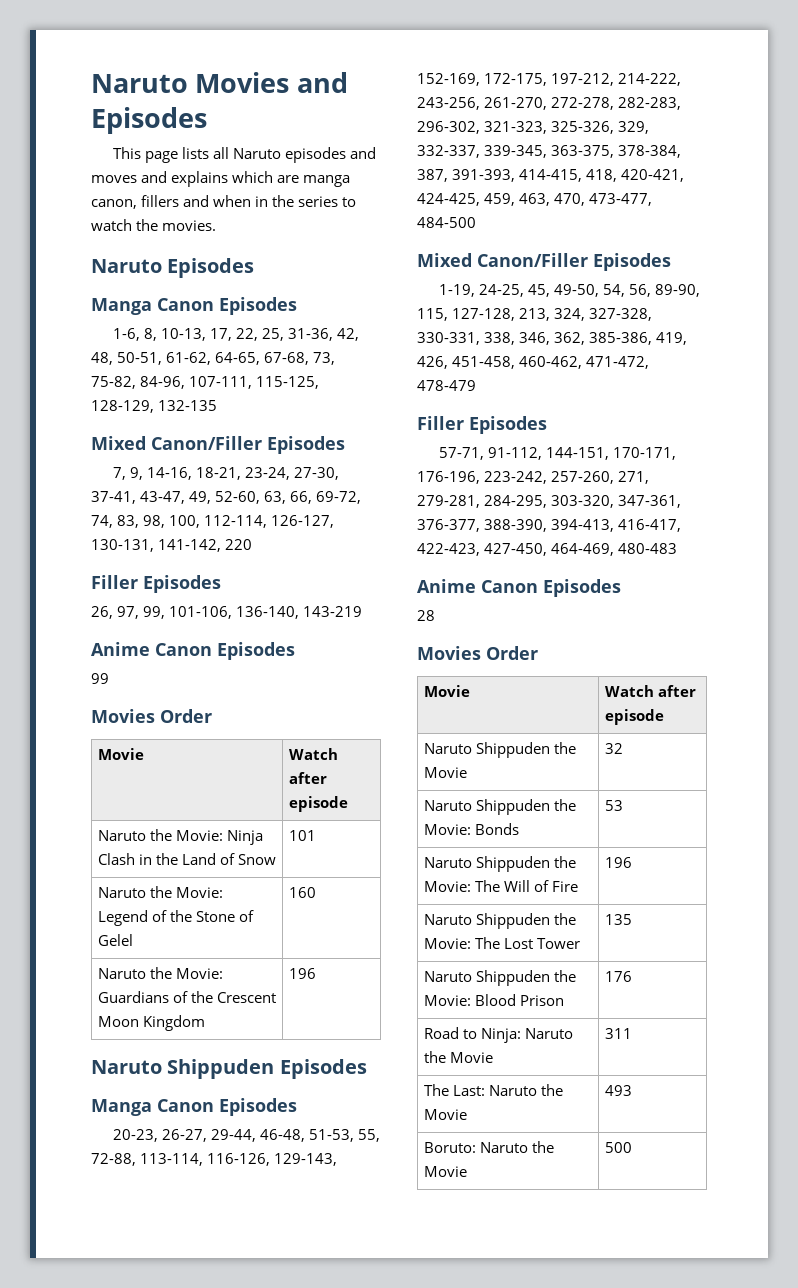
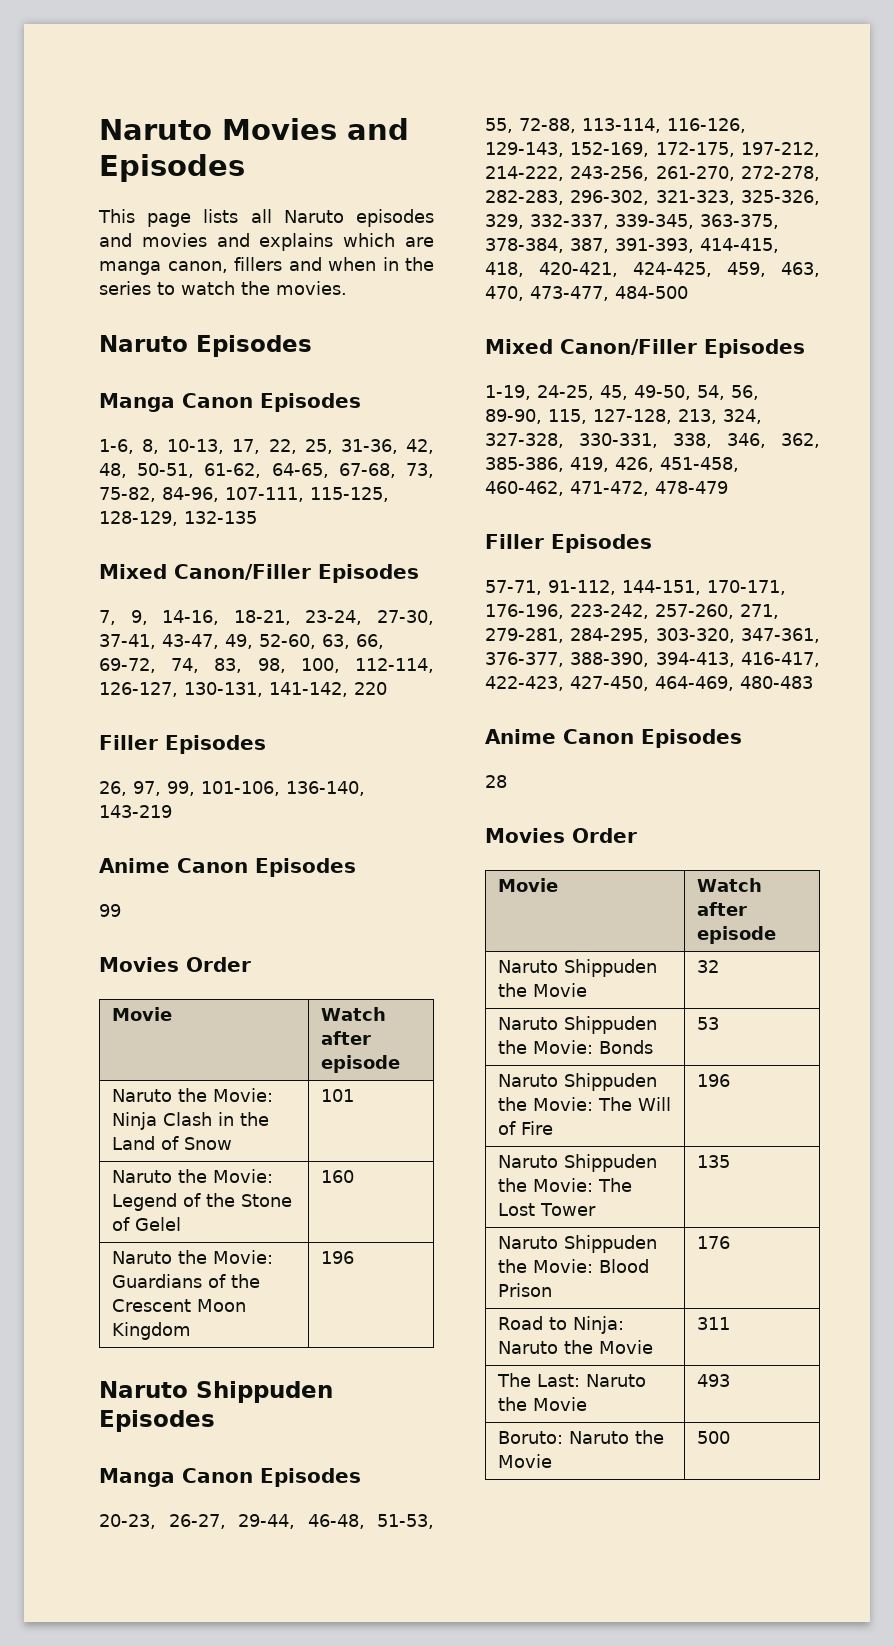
[91,175,137,183] moves -> [141,233,207,247] movies

